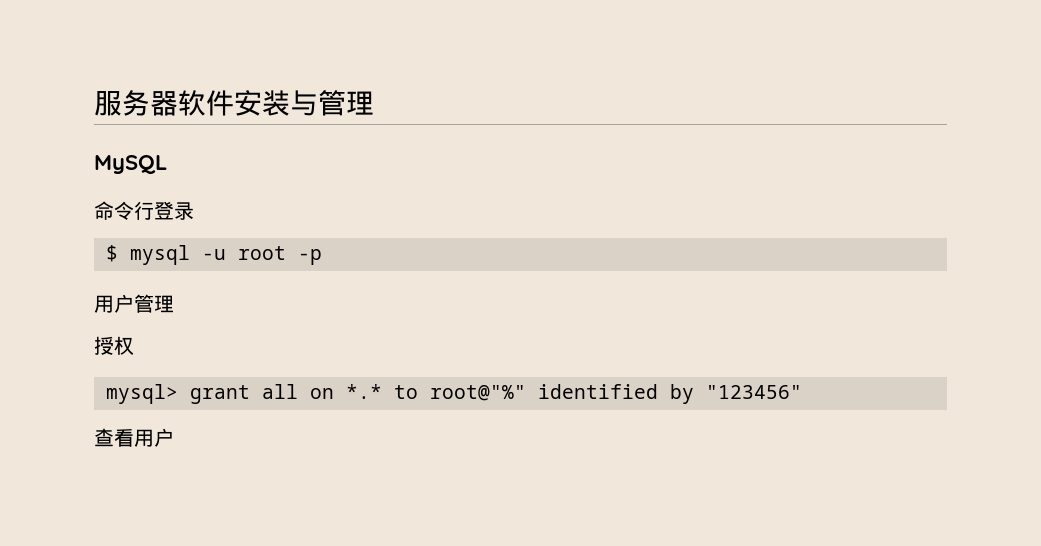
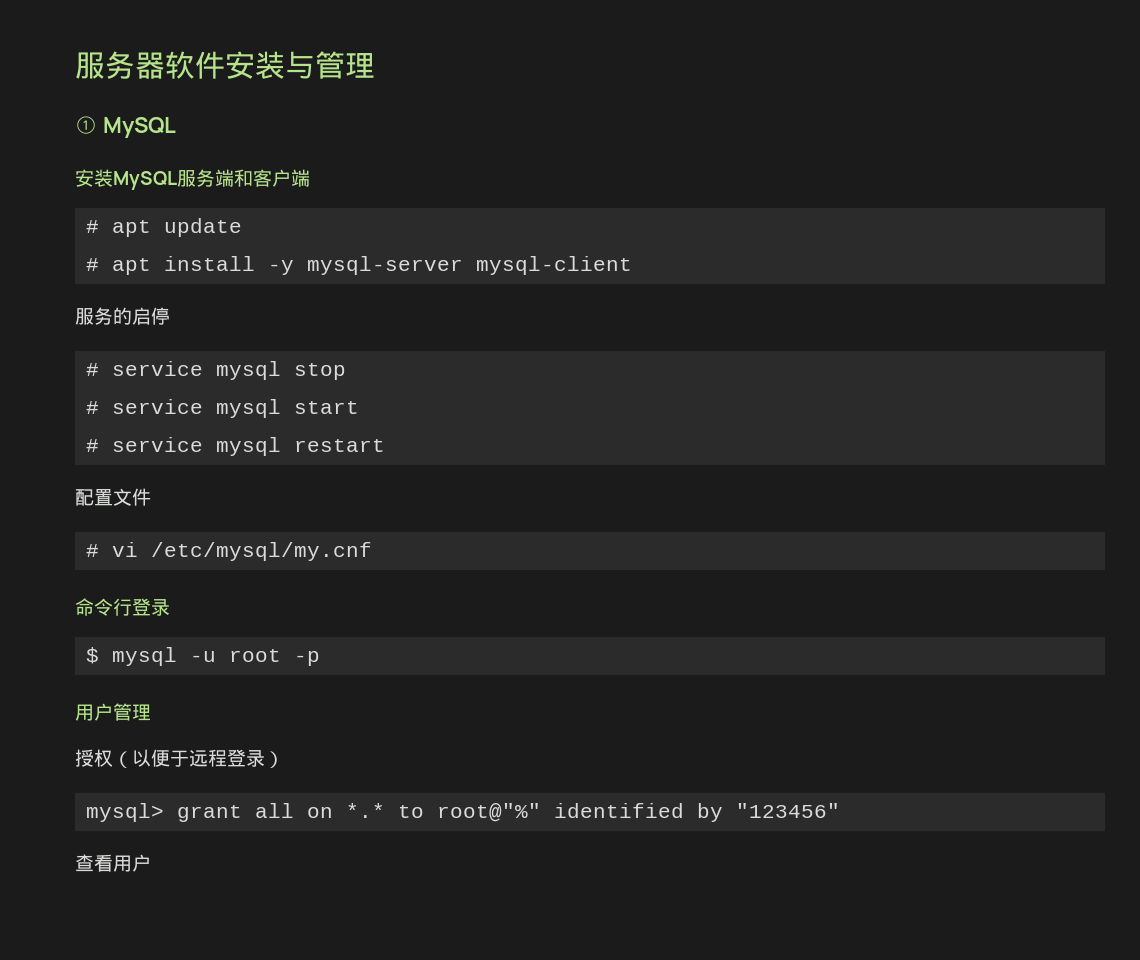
[94,155,167,174] MySQL -> [75,116,176,138] [75,169,310,190] [86,218,243,237] [86,256,633,275] [75,307,170,325] [86,361,347,380] [86,399,360,418] [86,437,386,456] [75,488,151,506] [86,542,373,561] ① MySQL // 安装MySQL服务端和客户端 // # apt update // # apt install -y mysql-server mysql-client // 服务的启停 // # service mysql stop // # service mysql start // # service mysql restart // 配置文件 // # vi /etc/mysql/my.cnf
(134, 345) none -> [113,749,284,768] （以便于远程登录）

